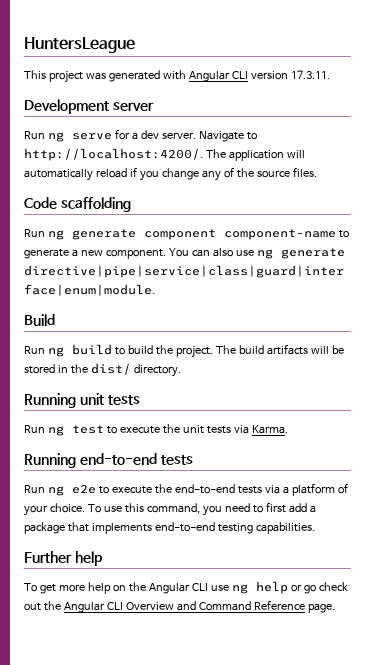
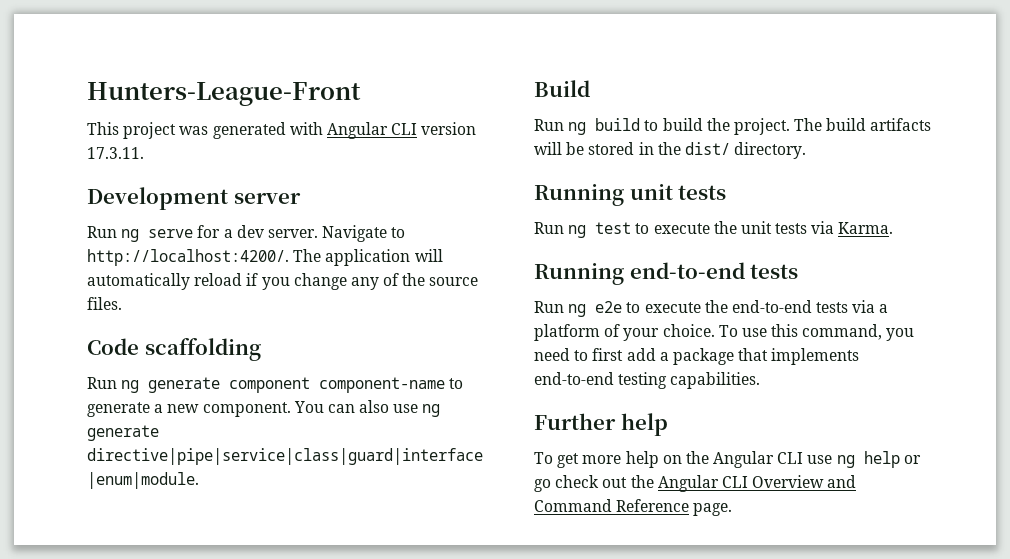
[24,37,135,53] HuntersLeague -> [87,82,361,106] Hunters-League-Front

